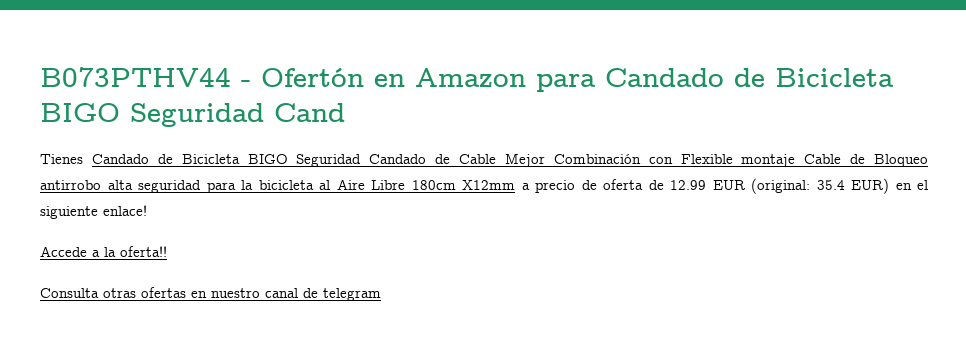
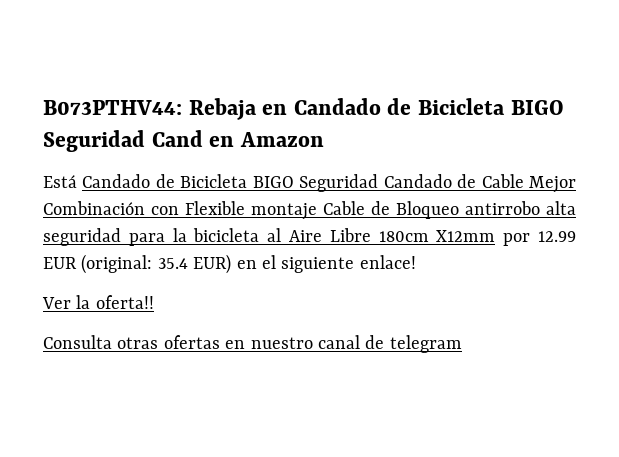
[40,67,596,92] B073PTHV44 - Ofertón en Amazon para -> [43,98,288,120] B073PTHV44: Rebaja en
[40,154,83,164] // Tienes -> [209,132,324,147] [43,175,77,188] en Amazon // Está
[521,179,664,193] a precio de oferta de -> [503,233,531,246] por
[40,246,100,257] Accede a -> [42,297,71,309] Ver

